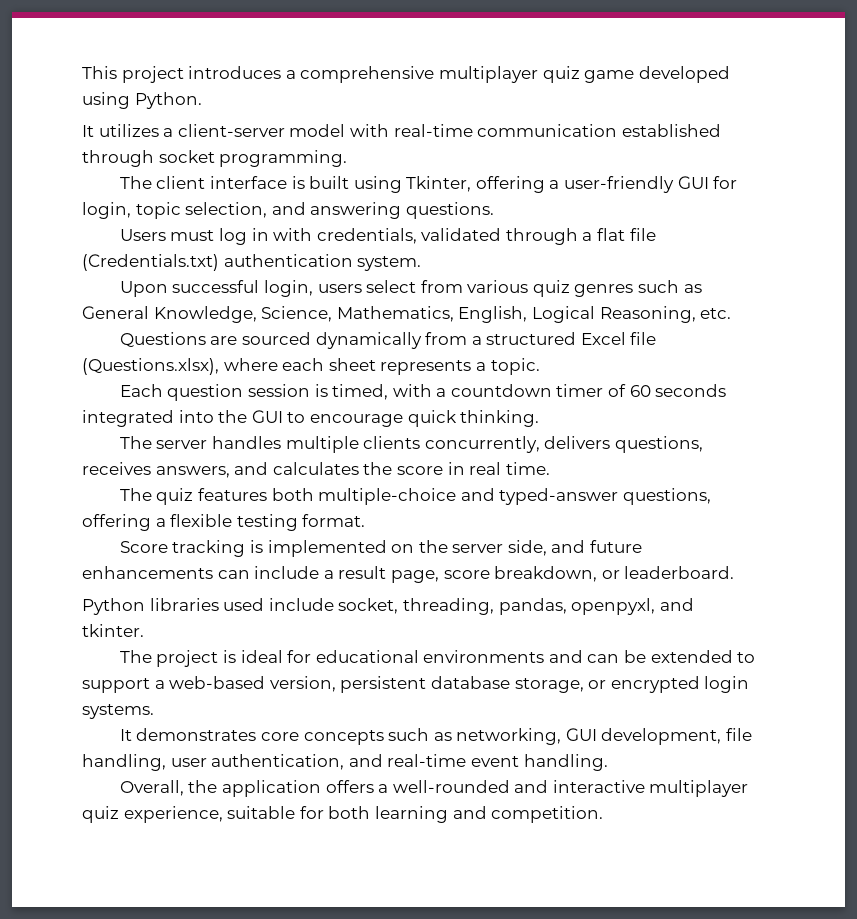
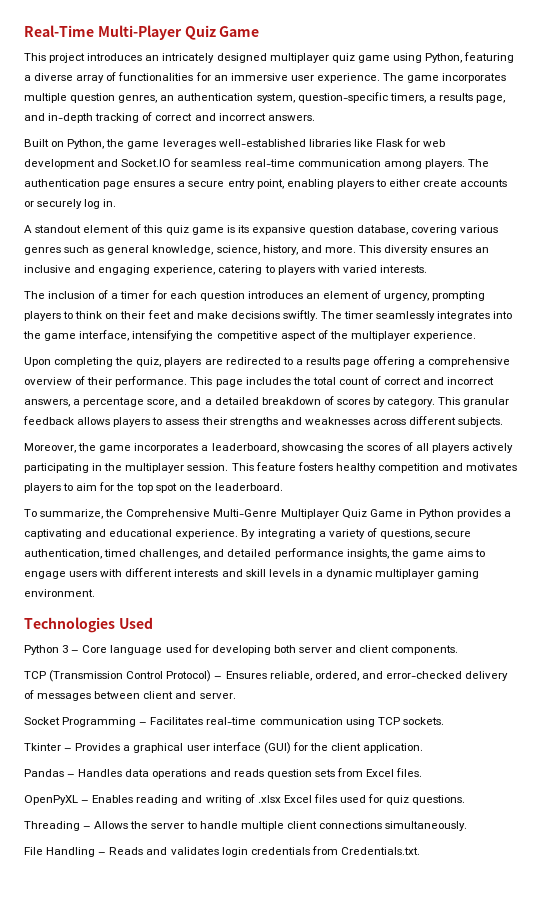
[82,66,730,83] [82,92,202,109] [82,124,721,137] [82,150,348,167] [119,176,738,193] [82,202,494,219] [119,228,656,245] [82,254,422,271] [119,280,702,297] [82,306,732,323] [119,332,657,349] [82,358,540,375] [119,384,727,401] [82,410,540,427] [119,436,703,453] [82,462,550,478] [119,488,711,505] [82,514,366,531] [119,540,643,557] [82,566,735,583] [82,598,694,615] [82,624,144,637] [119,650,756,667] [82,676,750,693] [82,704,154,719] [119,728,753,745] [82,754,608,771] [119,780,749,797] [82,806,604,823] This project introduces a comprehensive multiplayer quiz game developed using Python. // It utilizes a client-server model with real-time communication established through socket programming. // The client interface is built using Tkinter, offering a user-friendly GUI for login, topic selection, and answering questions. // Users must log in with credentials, validated through a flat file (Credentials.txt) authentication system. // Upon successful login, users select from various quiz genres such as General Knowledge, Science, Mathematics, English, Logical Reasoning, etc. // Questions are sourced dynamically from a structured Excel file (Questions.xlsx), where each sheet represents a topic. // Each question session is timed, with a countdown timer of 60 seconds integrated into the GUI to encourage quick thinking. // The server handles multiple clients concurrently, delivers questions, receives answers, and calculates the score in real time. // The quiz features both multiple-choice and typed-answer questions, offering a flexible testing format. // Score tracking is implemented on the server side, and future enhancements can include a result page, score breakdown, or leaderboard. // Python libraries used include socket, threading, pandas, openpyxl, and tkinter. // The project is ideal for educational environments and can be extended to support a web-based version, persistent database storage, or encrypted login systems. // It demonstrates core concepts such as networking, GUI development, file handling, user authentication, and real-time event handling. // Overall, the application offers a well-rounded and interactive multiplayer quiz experience, suitable for both learning and competition. -> [24,25,260,40] [24,52,515,63] [24,72,507,83] [24,92,506,103] [24,112,315,123] [24,138,446,149] [24,158,489,169] [24,179,508,189] [24,199,117,209] [24,224,499,235] [24,245,490,255] [24,265,427,275] [24,290,486,301] [24,310,513,321] [23,330,477,341] [24,356,511,367] [24,376,495,387] [24,396,510,407] [23,416,504,427] [24,442,514,453] [24,462,518,473] [24,482,283,493] [24,509,512,519] [24,528,472,539] [24,548,486,559] [24,568,480,579] [24,589,95,597] [24,617,153,633] [24,644,459,655] [24,670,509,682] [24,690,236,701] [24,717,444,727] [24,742,424,754] [24,768,423,779] [24,794,466,805] [24,821,468,831] [24,846,420,857] Real-Time Multi-Player Quiz Game // This project introduces an intricately designed multiplayer quiz game using Python, featuring a diverse array of functionalities for an immersive user experience. The game incorporates multiple question genres, an authentication system, question-specific timers, a results page, and in-depth tracking of correct and incorrect answers. // Built on Python, the game leverages well-established libraries like Flask for web development and Socket.IO for seamless real-time communication among players. The authentication page ensures a secure entry point, enabling players to either create accounts or securely log in. // A standout element of this quiz game is its expansive question database, covering various genres such as general knowledge, science, history, and more. This diversity ensures an inclusive and engaging experience, catering to players with varied interests. // The inclusion of a timer for each question introduces an element of urgency, prompting players to think on their feet and make decisions swiftly. The timer seamlessly integrates into the game interface, intensifying the competitive aspect of the multiplayer experience. // Upon completing the quiz, players are redirected to a results page offering a comprehensive overview of their performance. This page includes the total count of correct and incorrect answers, a percentage score, and a detailed breakdown of scores by category. This granular feedback allows players to assess their strengths and weaknesses across different subjects. // Moreover, the game incorporates a leaderboard, showcasing the scores of all players actively participating in the multiplayer session. This feature fosters healthy competition and motivates players to aim for the top spot on the leaderboard. // To summarize, the Comprehensive Multi-Genre Multiplayer Quiz Game in Python provides a captivating and educational experience. By integrating a variety of questions, secure authentication, timed challenges, and detailed performance insights, the game aims to engage users with different interests and skill levels in a dynamic multiplayer gaming environment. // Technologies Used // Python 3 – Core language used for developing both server and client components. // TCP (Transmission Control Protocol) – Ensures reliable, ordered, and error-checked delivery of messages between client and server. // Socket Programming – Facilitates real-time communication using TCP sockets. // Tkinter – Provides a graphical user interface (GUI) for the client application. // Pandas – Handles data operations and reads question sets from Excel files. // OpenPyXL – Enables reading and writing of .xlsx Excel files used for quiz questions. // Threading – Allows the server to handle multiple client connections simultaneously. // File Handling – Reads and validates login credentials from Credentials.txt.

